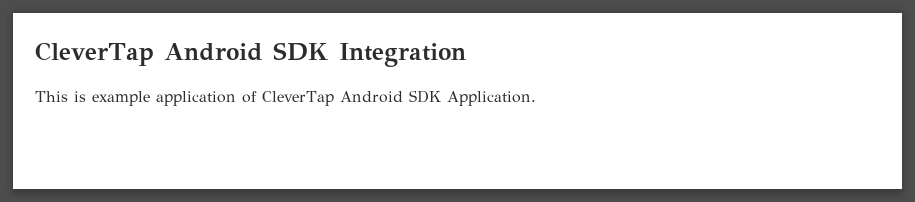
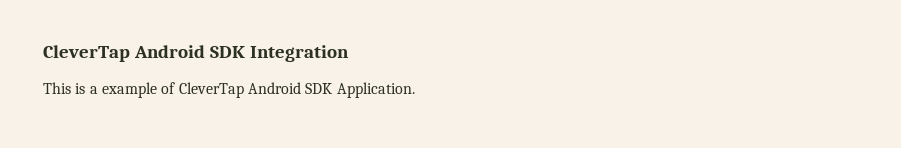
[92,91,236,106] example application -> [89,82,157,98] a example

